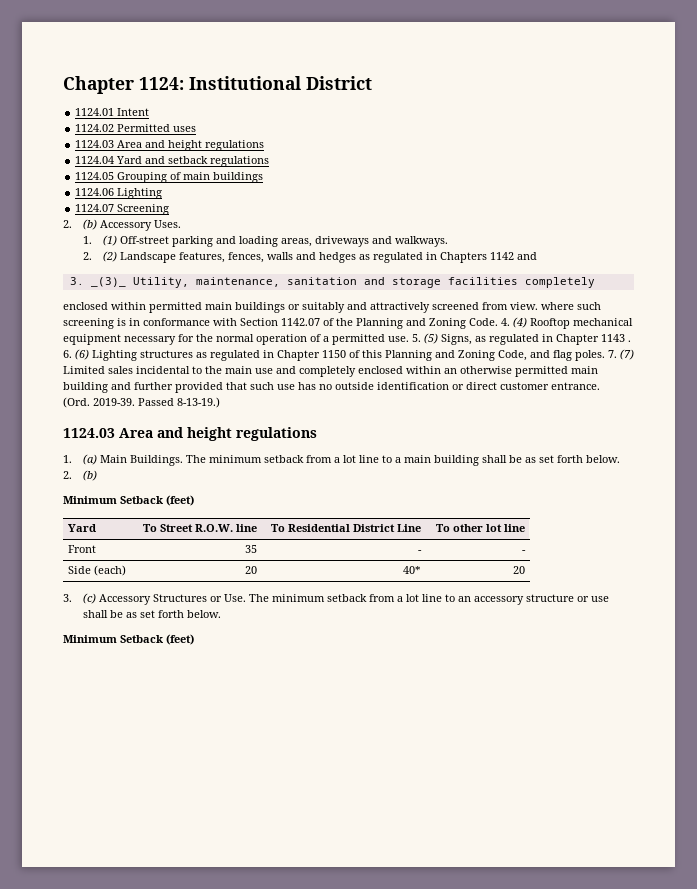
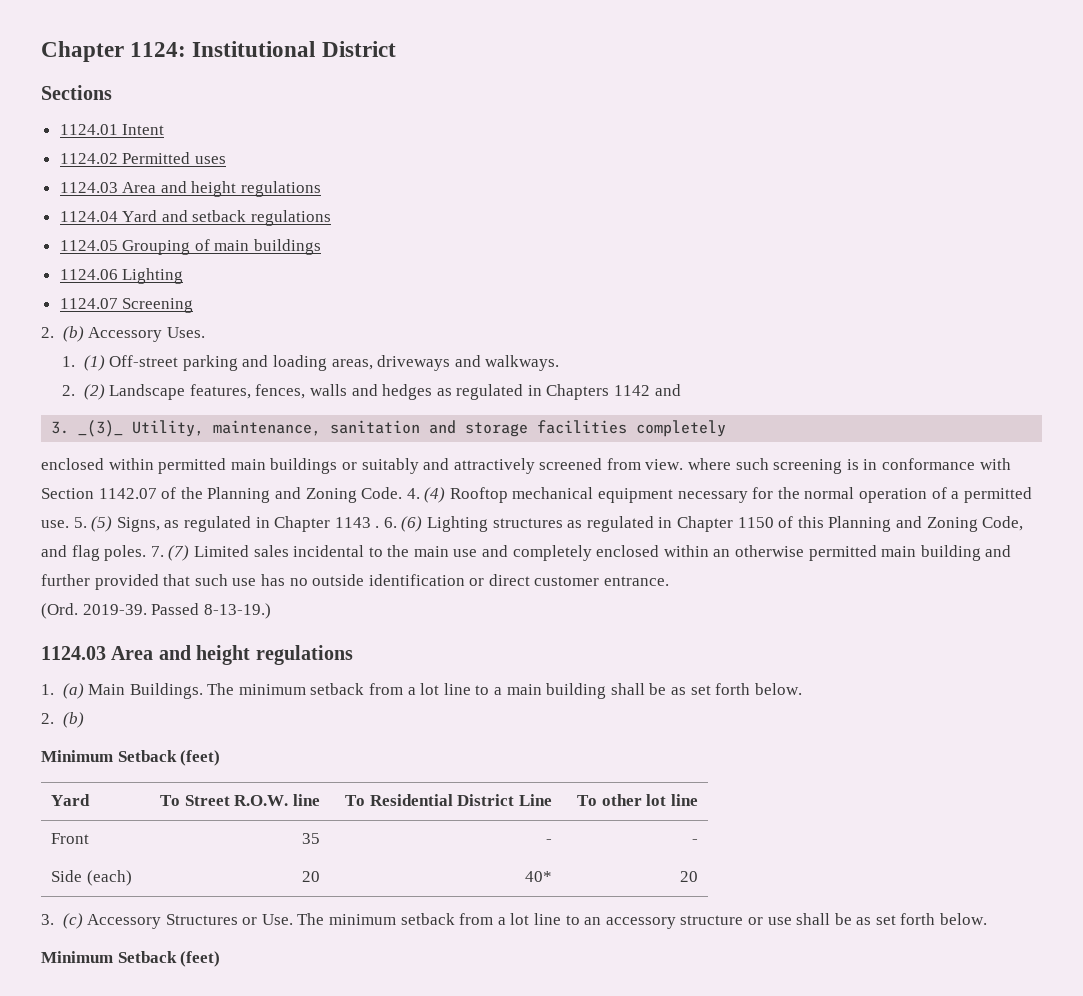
(372, 83) none -> [41,85,112,100] // Sections

